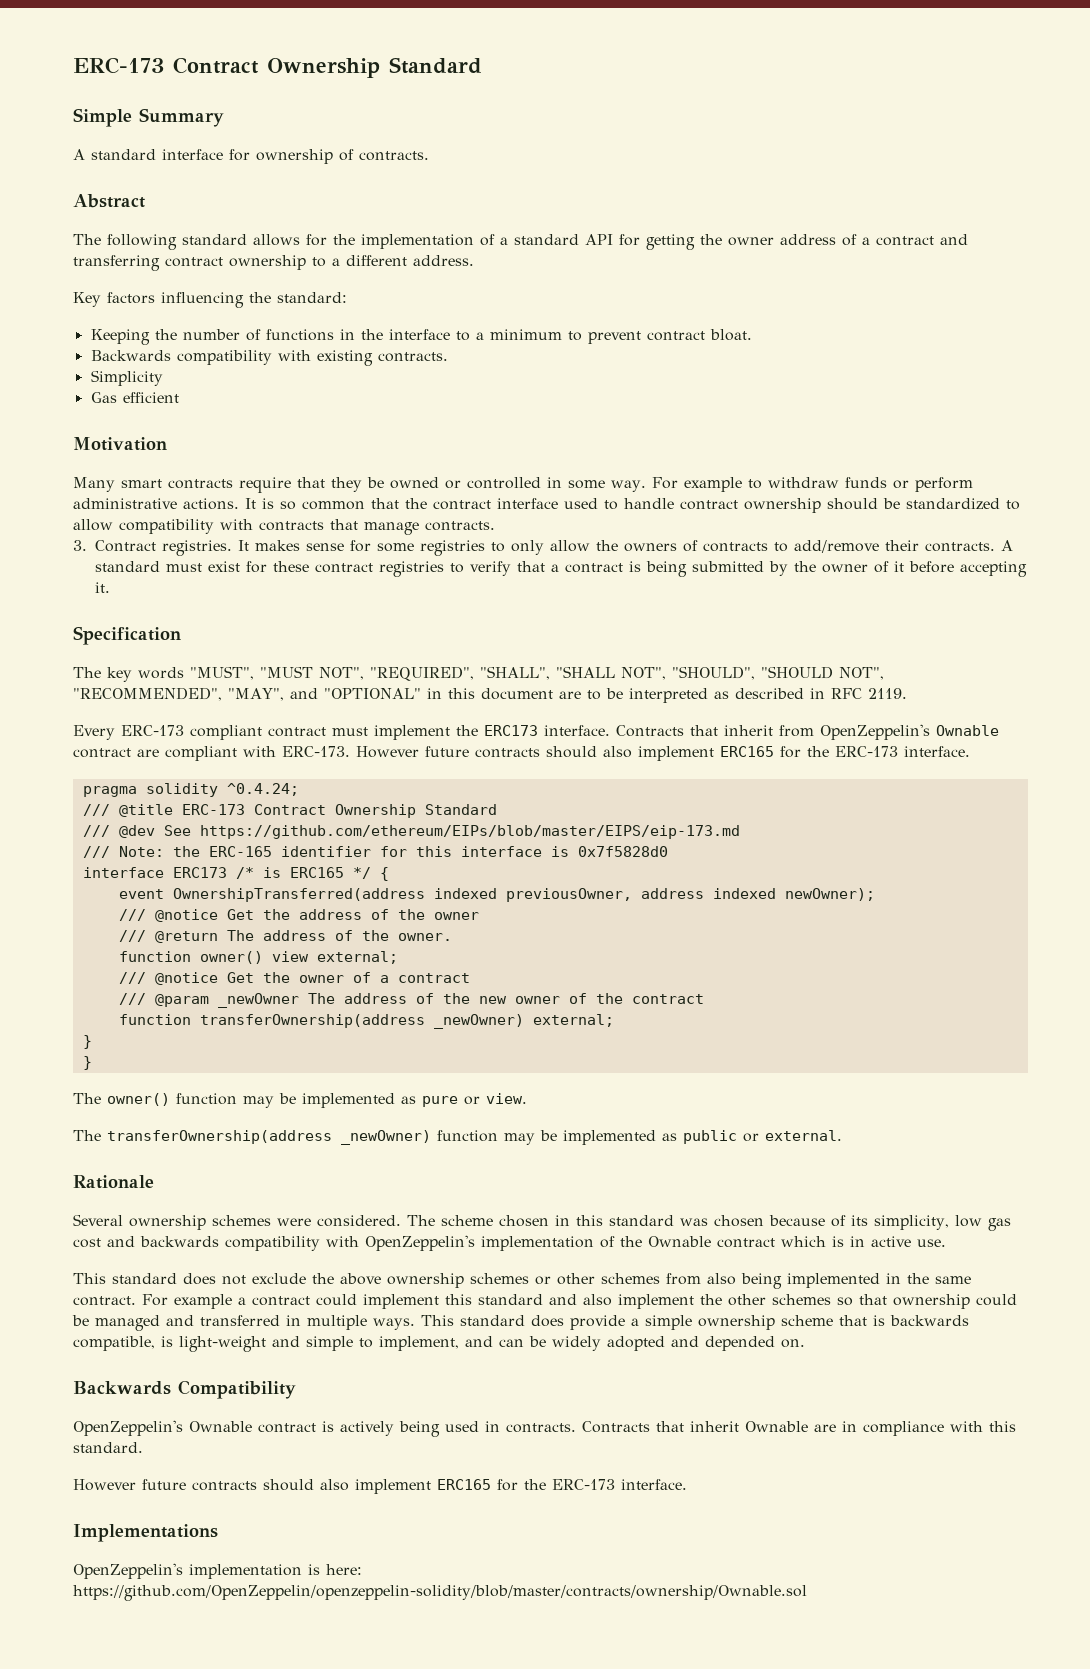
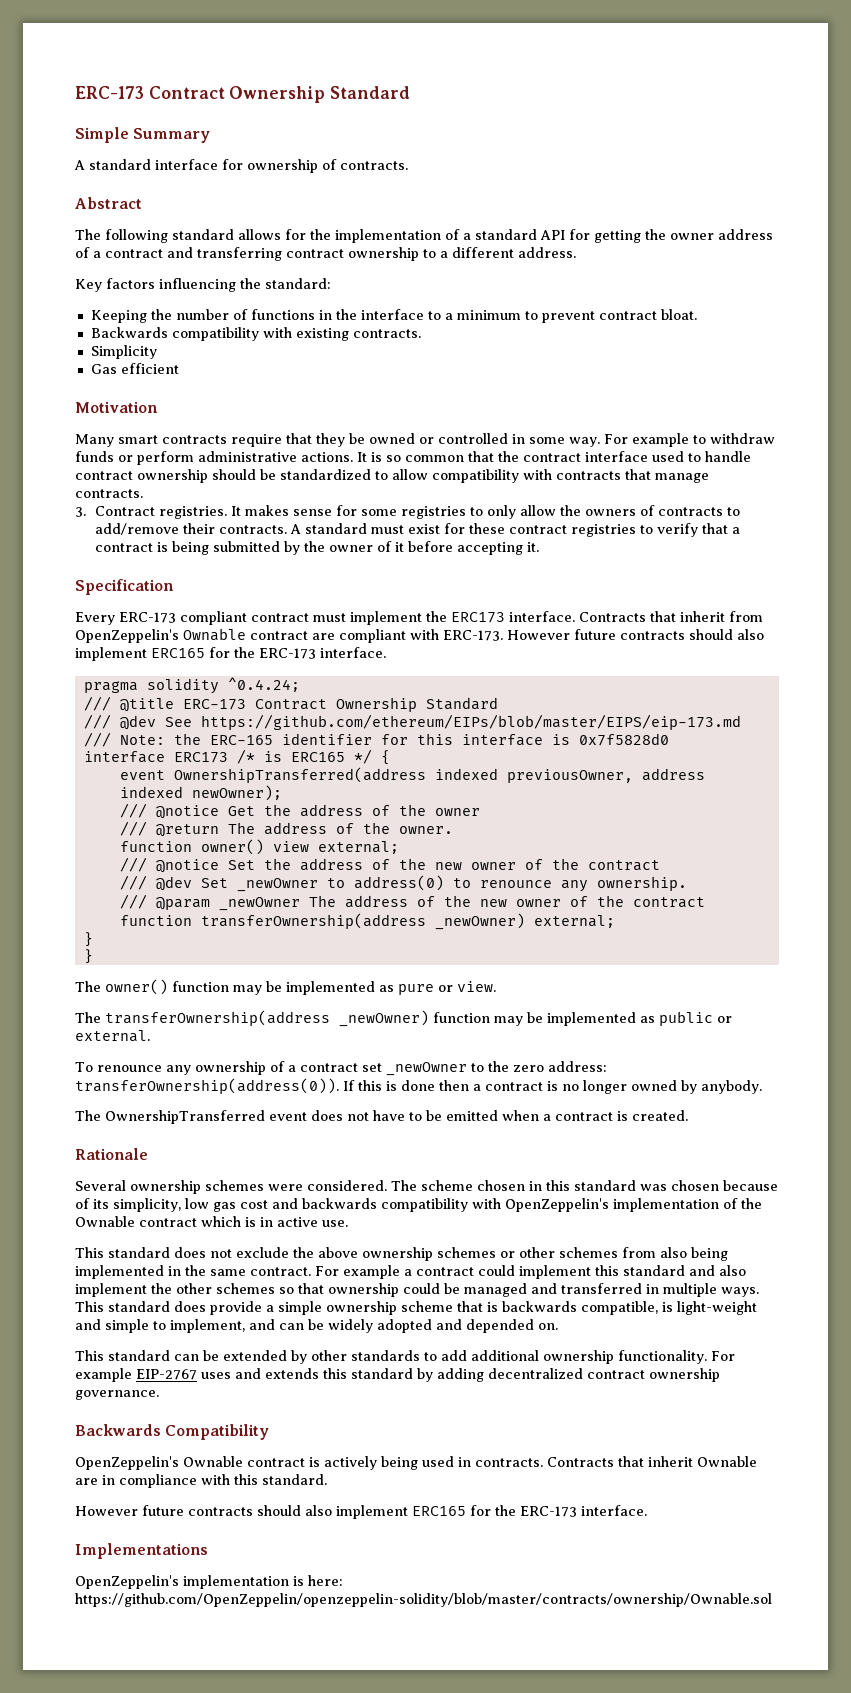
[73,666,884,682] [73,687,907,703] // The key words "MUST", "MUST NOT", "REQUIRED", "SHALL", "SHALL NOT", "SHOULD", "SHOULD NOT", "RECOMMENDED", "MAY", and "OPTIONAL" in this document are to be interpreted as described in RFC 2119. -> (174, 587) none
[226,972,470,983] Get the owner of a contract -> [227,858,660,871] [119,875,687,892] Set the address of the new owner of the contract // /// @dev Set _newOwner to address(0) to renounce any ownership.
(842, 1135) none -> [75,1061,607,1076] [75,1078,762,1094] [75,1110,688,1124] // To renounce any ownership of a contract set _newOwner to the zero address: transferOwnership(address(0)). If this is done then a contract is no longer owned by anybody. // The OwnershipTransferred event does not have to be emitted when a contract is created.
(805, 1343) none -> [75,1350,735,1364] [75,1368,720,1382] [75,1390,159,1400] // This standard can be extended by other standards to add additional ownership functionality. For example EIP-2767 uses and extends this standard by adding decentralized contract ownership governance.

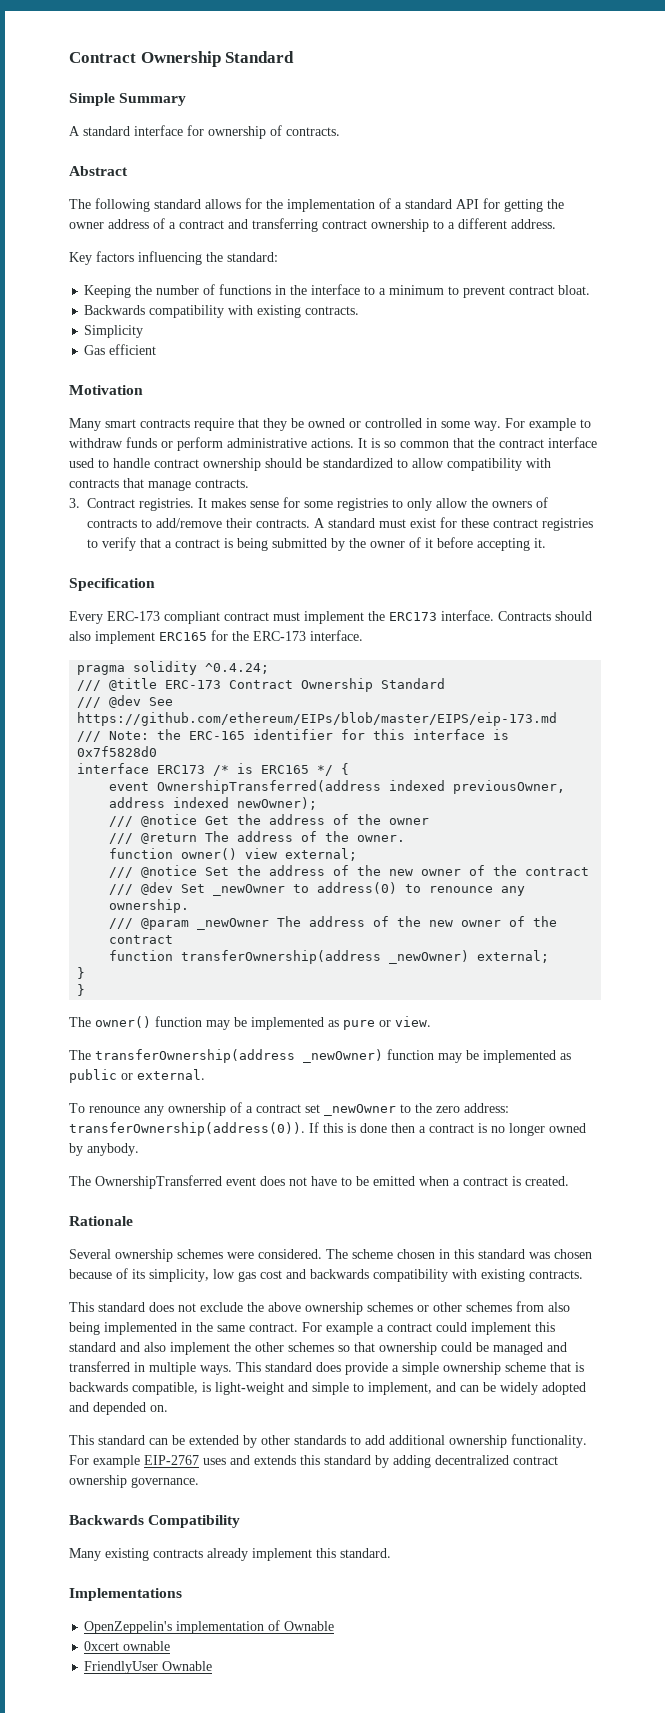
[75,86,144,99] ERC-173 -> (69, 57) none
[650,611,763,622] [75,628,685,643] that inherit from OpenZeppelin's Ownable contract are compliant with ERC-173. However future contracts -> (551, 616) none
[505,1198,762,1212] [75,1216,348,1227] OpenZeppelin's implementation of the Ownable contract which is in active use. -> [481,1269,583,1282] existing contracts.
[75,1456,757,1470] [75,1474,327,1488] [75,1505,647,1519] [75,1543,208,1559] [75,1575,343,1589] [75,1593,772,1607] OpenZeppelin's Ownable contract is actively being used in contracts. Contracts that inherit Ownable are in compliance with this standard. // However future contracts should also implement ERC165 for the ERC-173 interface. // Implementations // OpenZeppelin's implementation is here: https://github.com/OpenZeppelin/openzeppelin-solidity/blob/master/contracts/ownership/Ownable.sol -> [69,1548,391,1561] [69,1588,182,1601] [84,1620,335,1634] [84,1641,171,1651] [84,1661,213,1674] Many existing contracts already implement this standard. // Implementations // OpenZeppelin's implementation of Ownable // 0xcert ownable // FriendlyUser Ownable

